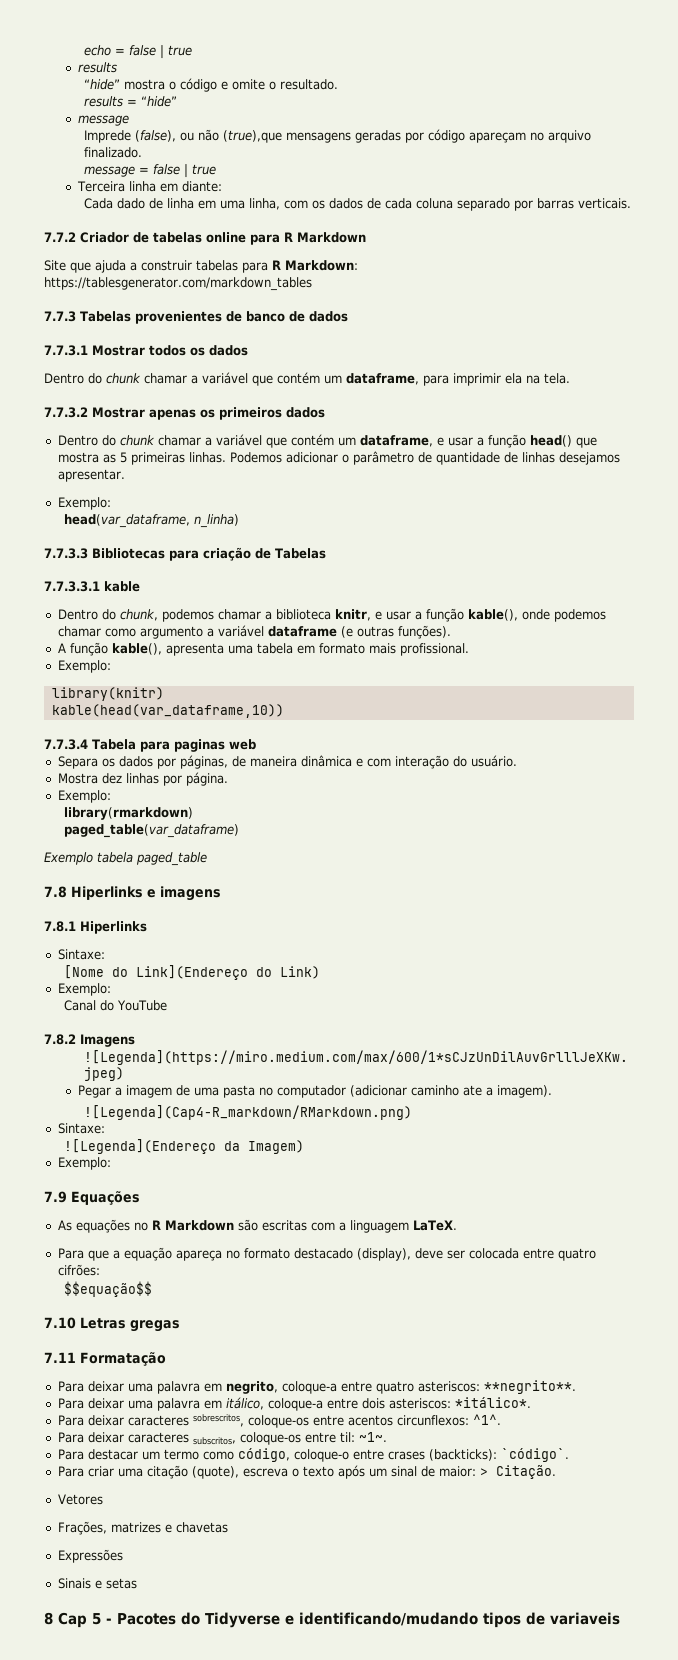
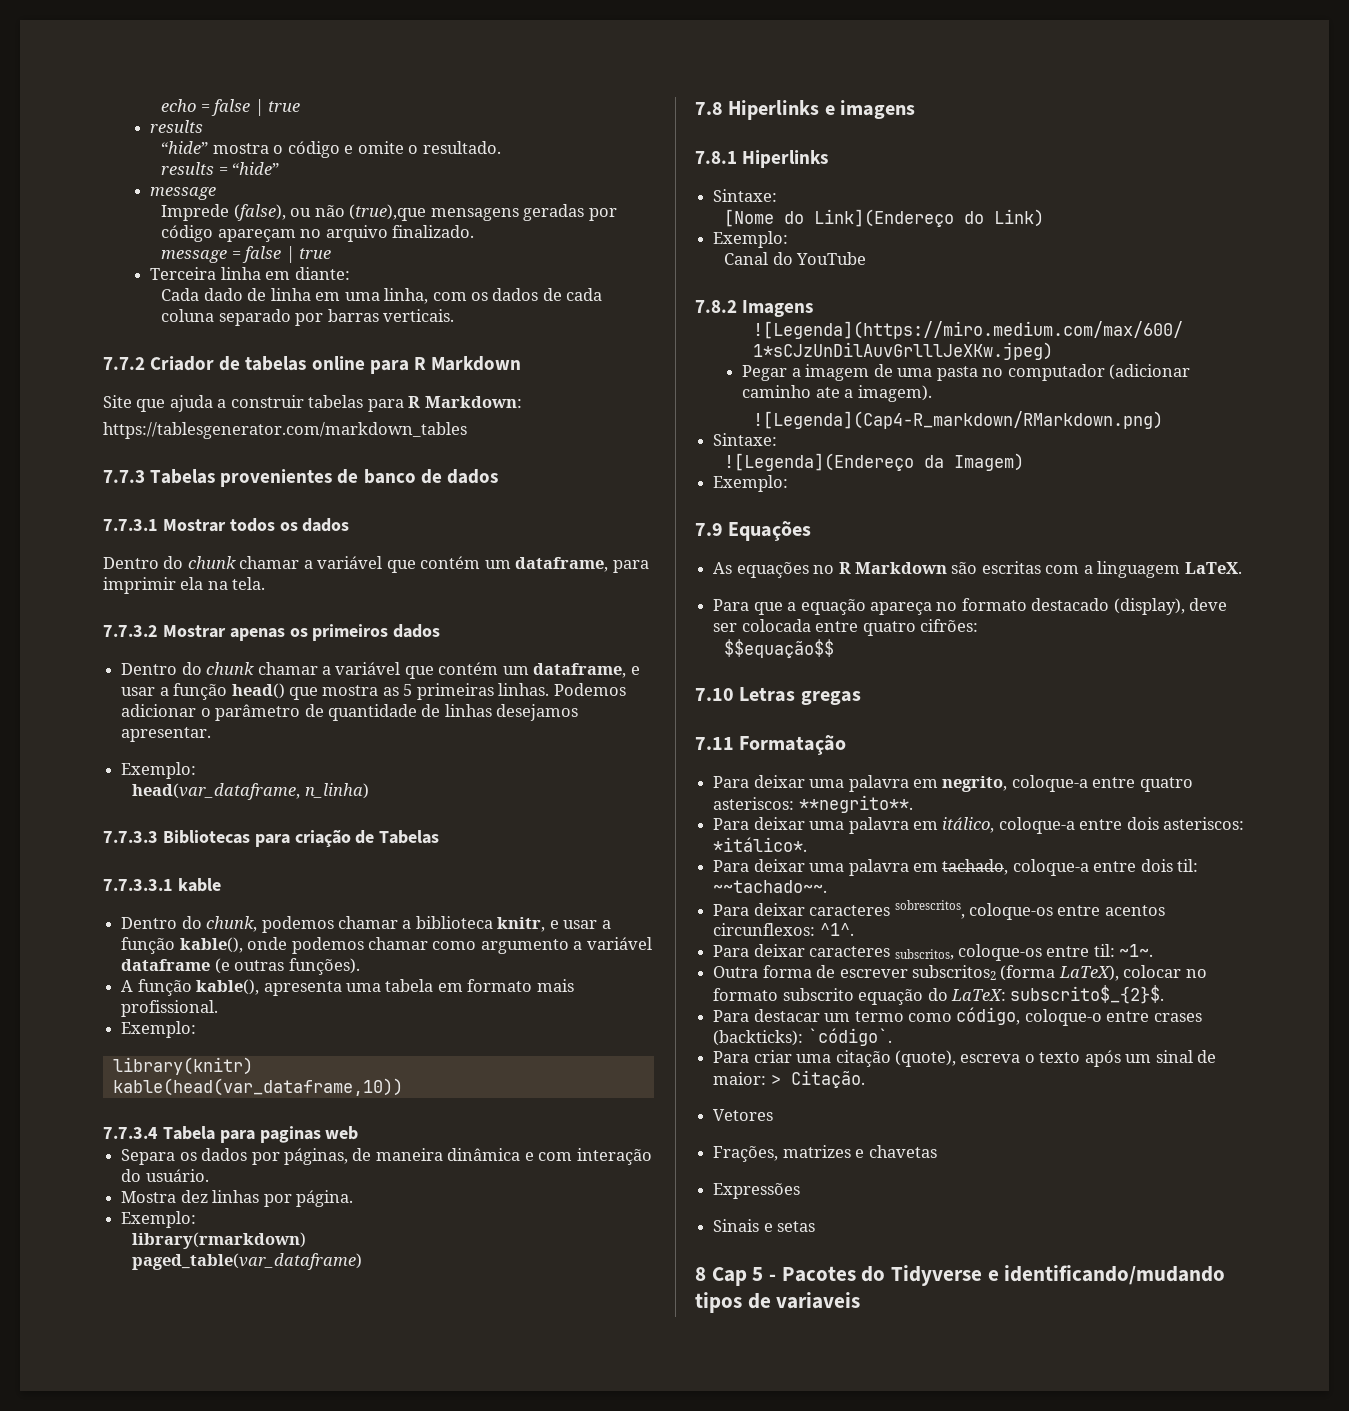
[44,852,207,866] // Exemplo tabela paged_table -> (363, 1261) none
(531, 1402) none -> [713,859,1199,876] [713,880,828,893] // Para deixar uma palavra em tachado, coloque-a entre dois til: ~~tachado~~.
(387, 1437) none -> [713,965,1207,981] [713,985,1165,1005] // Outra forma de escrever subscritos2 (forma LaTeX), colocar no formato subscrito equação do LaTeX: subscrito$_{2}$.

